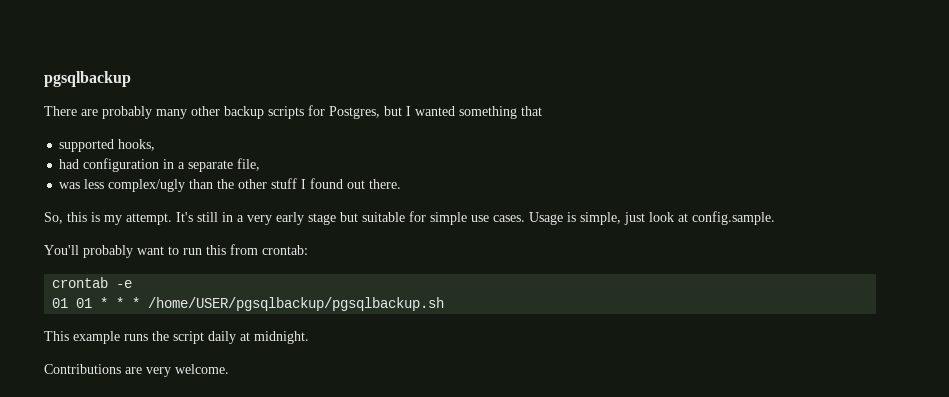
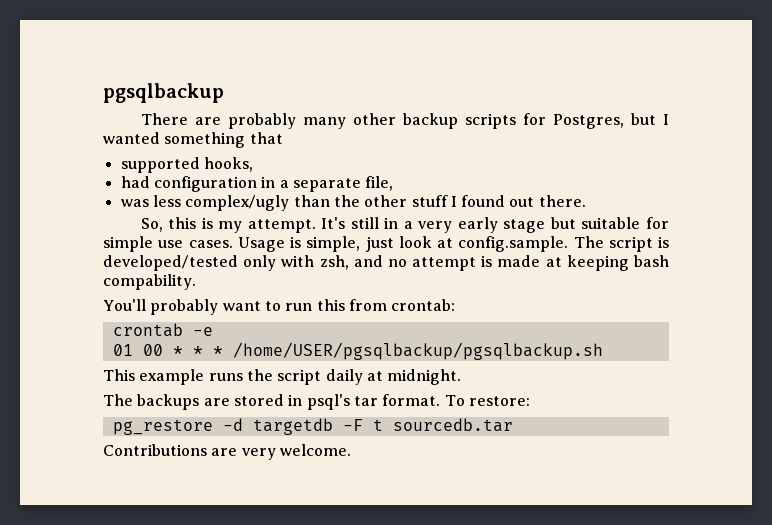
(775, 218) none -> [573,236,669,252] [103,255,669,271] [103,274,196,290] The script is developed/tested only with zsh, and no attempt is made at keeping bash compability.
[76,298,93,308] 01 -> [142,344,163,356] 00
(309, 337) none -> [103,394,530,410] [112,418,513,435] // The backups are stored in psql's tar format. To restore: // pg_restore -d targetdb -F t sourcedb.tar

